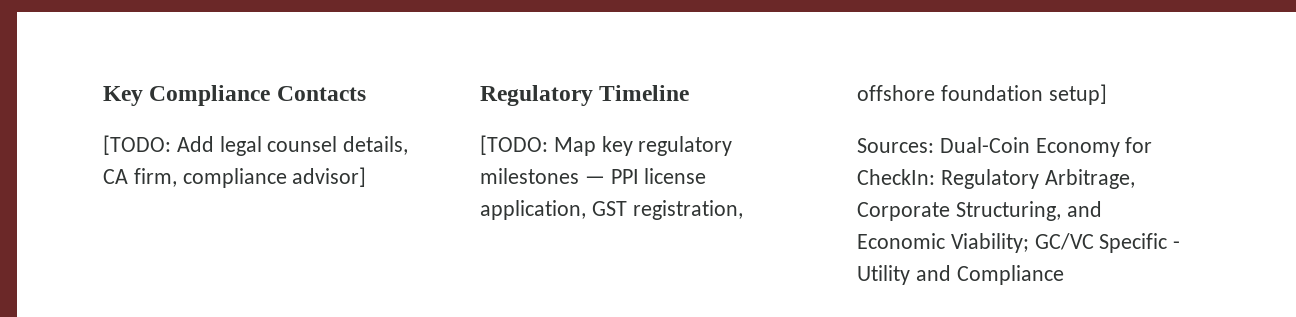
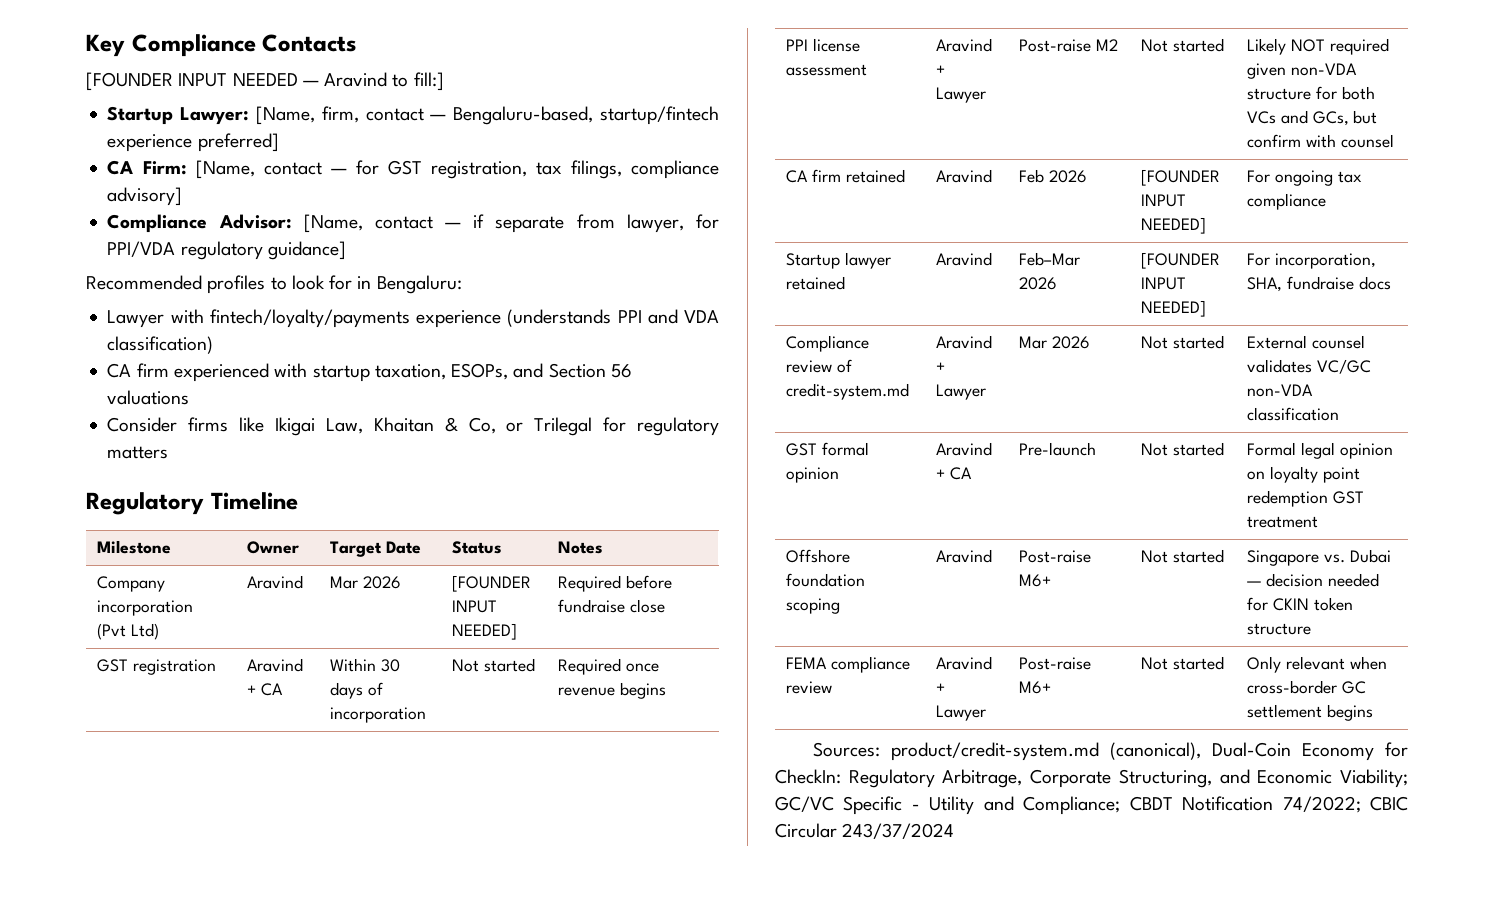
[103,135,409,156] [103,167,367,188] [480,85,690,106] [480,135,733,156] [480,168,707,184] [480,200,743,220] [857,84,1107,105] [TODO: Add legal counsel details, CA firm, compliance advisor] // Regulatory Timeline // [TODO: Map key regulatory milestones — PPI license application, GST registration, offshore foundation setup] -> [86,72,444,91] [107,106,719,125] [107,133,279,152] [107,160,719,179] [107,187,183,206] [107,214,719,233] [107,241,346,260] [86,275,462,294] [107,309,719,328] [107,336,214,354] [107,363,632,382] [107,390,190,405] [107,417,719,436] [107,446,169,459] [86,492,298,515] [97,540,172,554] [247,541,300,554] [330,541,422,557] [452,541,503,554] [558,541,604,554] [97,576,166,592] [97,600,194,616] [97,623,160,640] [247,575,304,589] [330,576,402,589] [452,575,532,592] [452,600,498,613] [452,623,518,640] [558,575,673,592] [558,599,666,613] [97,659,217,675] [247,658,304,672] [247,683,284,696] [330,658,401,672] [330,682,384,699] [330,707,427,723] [452,658,536,672] [558,658,660,675] [558,682,667,699] [786,38,861,52] [786,64,868,76] [936,38,993,52] [936,65,946,75] [936,87,987,103] [1019,39,1119,52] [1141,38,1225,52] [1247,38,1389,55] [1247,63,1358,79] [1247,86,1375,100] [1247,110,1378,126] [1247,134,1394,148] [786,169,905,183] [936,169,993,183] [1019,169,1088,183] [1141,169,1221,186] [1141,194,1187,207] [1141,217,1207,234] [1247,170,1362,186] [1247,193,1327,210] [786,252,892,269] [786,276,846,290] [936,252,993,266] [1019,252,1081,266] [1019,277,1058,290] [1141,252,1221,269] [1141,277,1187,290] [1141,300,1207,317] [1247,253,1377,269] [1247,276,1391,292] [786,335,870,352] [786,359,853,373] [786,383,910,400] [936,335,993,349] [936,362,946,372] [936,384,987,400] [1019,336,1091,349] [1141,335,1225,349] [1247,335,1366,349] [1247,359,1372,374] [1247,384,1314,397] [1247,407,1340,421] [786,442,870,456] [786,467,840,483] [936,442,993,456] [936,467,973,480] [1019,442,1097,456] [1141,442,1225,456] [1247,442,1393,459] [1247,466,1360,483] [1247,490,1365,507] [1247,516,1319,528] [786,549,851,563] [786,573,866,587] [786,598,841,614] [936,549,993,563] [1019,550,1092,563] [1019,574,1052,587] [1141,549,1225,563] [1247,549,1391,566] [1247,573,1379,587] [1247,597,1353,611] [1247,623,1312,635] [786,656,911,673] [786,681,833,694] [936,656,993,670] [936,683,946,693] [936,705,987,721] [1019,657,1092,670] [1019,681,1052,694] [1141,656,1225,670] [1247,656,1387,673] [1247,680,1367,694] [1247,704,1374,721] [FOUNDER INPUT NEEDED — Aravind to fill:] // Startup Lawyer: [Name, firm, contact — Bengaluru-based, startup/fintech experience preferred] // CA Firm: [Name, contact — for GST registration, tax filings, compliance advisory] // Compliance Advisor: [Name, contact — if separate from lawyer, for PPI/VDA regulatory guidance] // Recommended profiles to look for in Bengaluru: // Lawyer with fintech/loyalty/payments experience (understands PPI and VDA classification) // CA firm experienced with startup taxation, ESOPs, and Section 56 valuations // Consider firms like Ikigai Law, Khaitan & Co, or Trilegal for regulatory matters // Regulatory Timeline // Milestone | Owner | Target Date | Status | Notes // Company incorporation (Pvt Ltd) | Aravind | Mar 2026 | [FOUNDER INPUT NEEDED] | Required before fundraise close // GST registration | Aravind + CA | Within 30 days of incorporation | Not started | Required once revenue begins // PPI license assessment | Aravind + Lawyer | Post-raise M2 | Not started | Likely NOT required given non-VDA structure for both VCs and GCs, but confirm with counsel // CA firm retained | Aravind | Feb 2026 | [FOUNDER INPUT NEEDED] | For ongoing tax compliance // Startup lawyer retained | Aravind | Feb–Mar 2026 | [FOUNDER INPUT NEEDED] | For incorporation, SHA, fundraise docs // Compliance review of credit-system.md | Aravind + Lawyer | Mar 2026 | Not started | External counsel validates VC/GC non-VDA classification // GST formal opinion | Aravind + CA | Pre-launch | Not started | Formal legal opinion on loyalty point redemption GST treatment // Offshore foundation scoping | Aravind | Post-raise M6+ | Not started | Singapore vs. Dubai — decision needed for CKIN token structure // FEMA compliance review | Aravind + Lawyer | Post-raise M6+ | Not started | Only relevant when cross-border GC settlement begins
(934, 145) none -> [891,742,1202,761] product/credit-system.md (canonical),
[956,265,1064,285] Compliance -> [1023,796,1408,815] [775,823,955,839] Compliance; CBDT Notification 74/2022; CBIC Circular 243/37/2024

